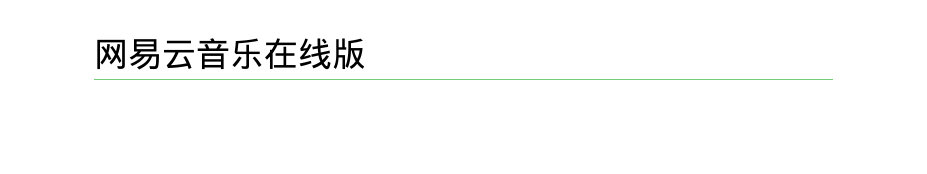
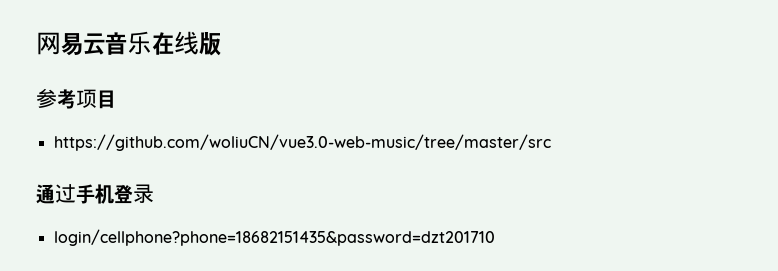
(366, 54) none -> [36,88,116,109] [53,134,551,151] [36,184,154,204] [53,229,495,246] // 参考项目 // https://github.com/woliuCN/vue3.0-web-music/tree/master/src // 通过手机登录 // login/cellphone?phone=18682151435&password=dzt201710

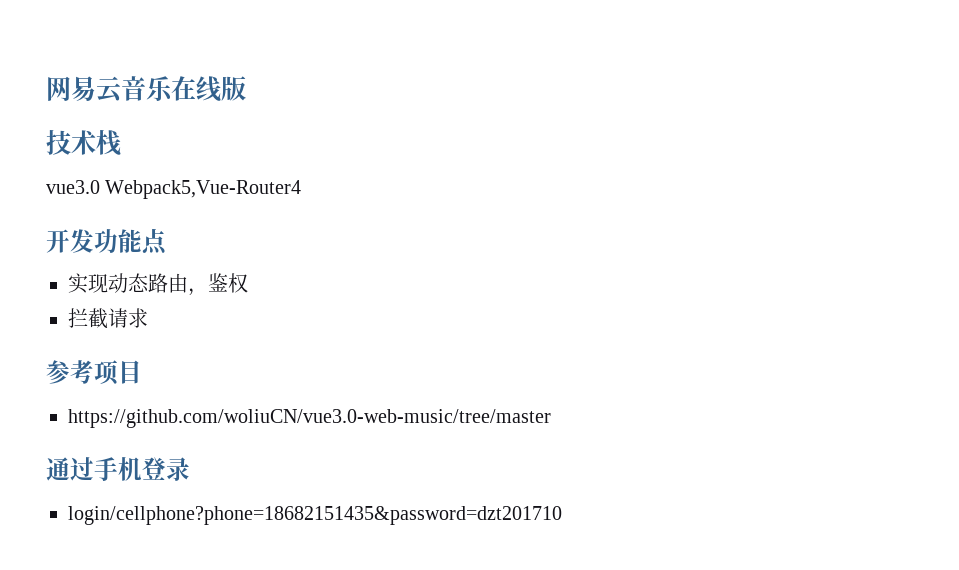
(221, 44) none -> [46,129,121,156] [46,180,302,199] [46,228,167,255] [68,273,248,296] [68,308,148,329] // 技术栈 // vue3.0 Webpack5,Vue-Router4 // 开发功能点 // 实现动态路由，鉴权 // 拦截请求
[53,134,551,151] https://github.com/woliuCN/vue3.0-web-music/tree/master/src -> [68,409,551,428] https://github.com/woliuCN/vue3.0-web-music/tree/master

